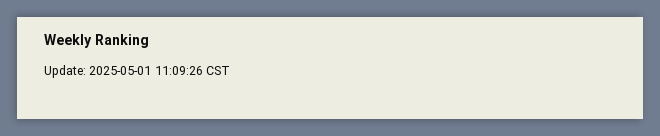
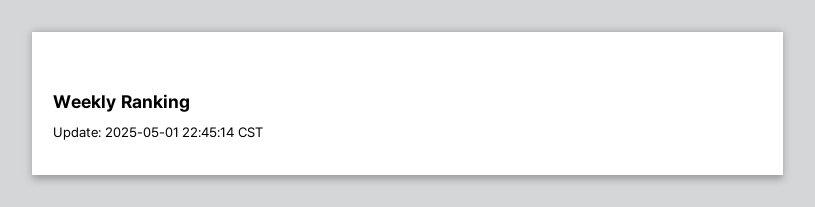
[154,66,203,75] 11:09:26 -> [182,127,235,138] 22:45:14

